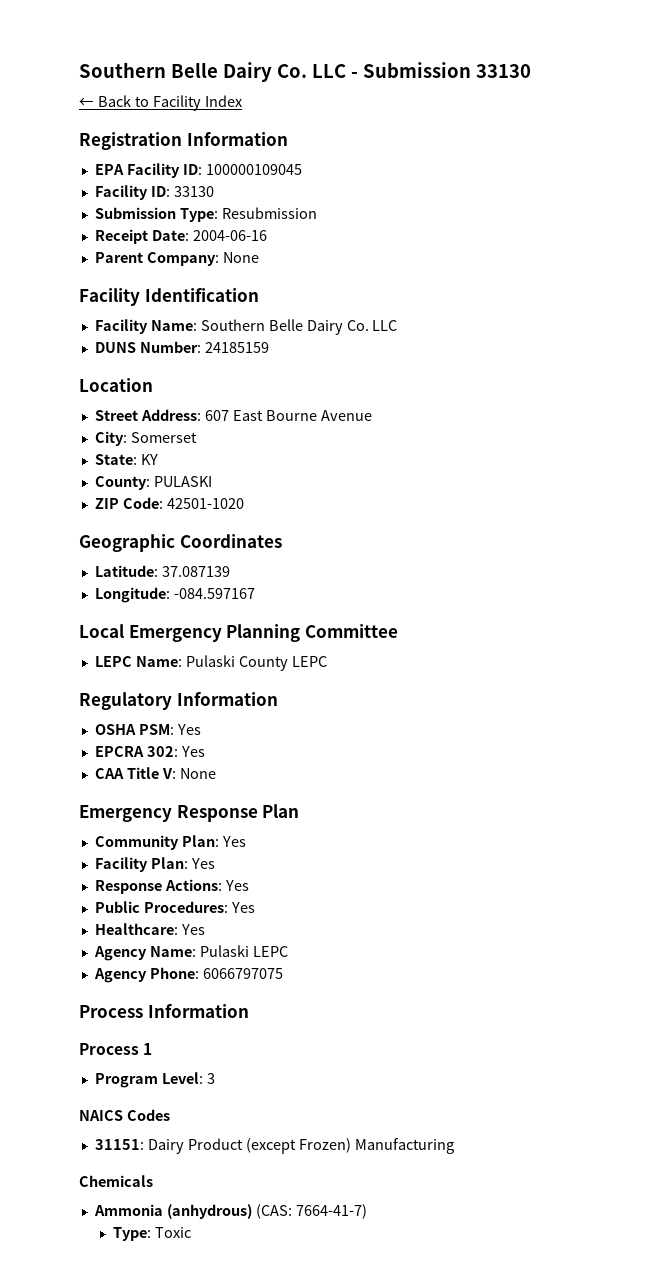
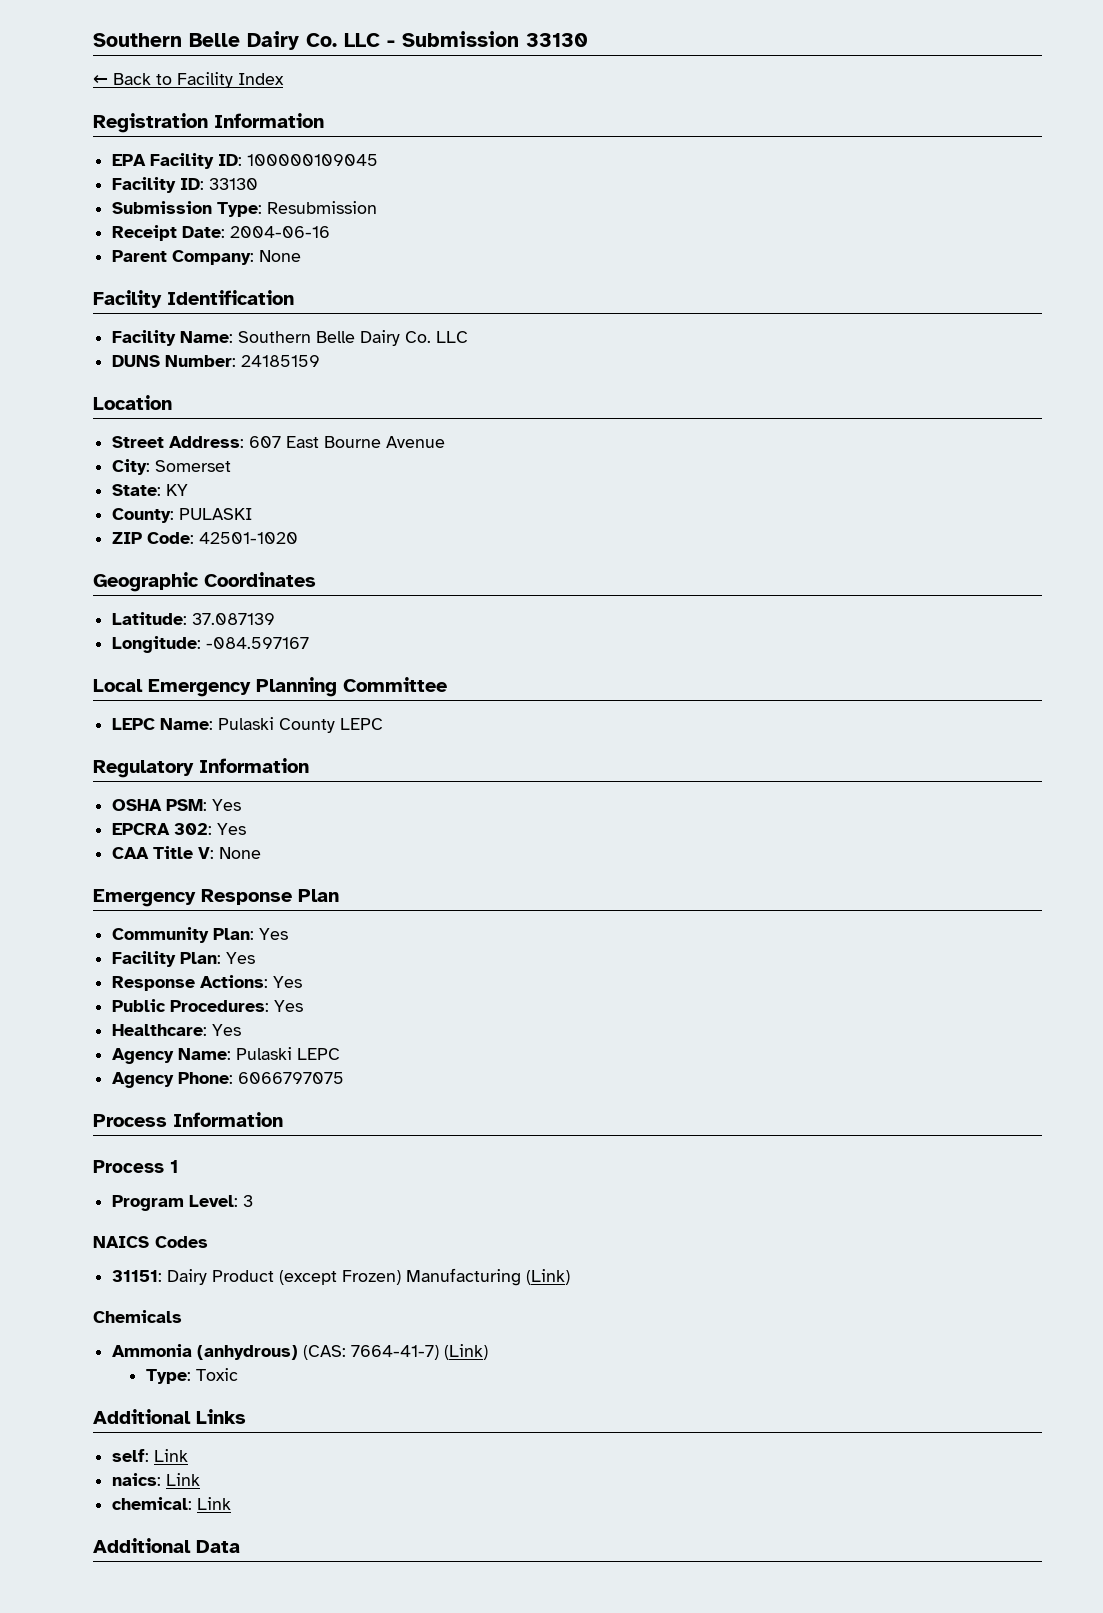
(454, 1146) none -> [526,1269,571,1285] (Link)
(367, 1211) none -> [444,1344,489,1360] (Link)
(191, 1232) none -> [93,1409,246,1424] [112,1449,189,1462] [112,1473,201,1486] [112,1497,232,1510] [93,1538,240,1553] // Additional Links // self: Link // naics: Link // chemical: Link // Additional Data

